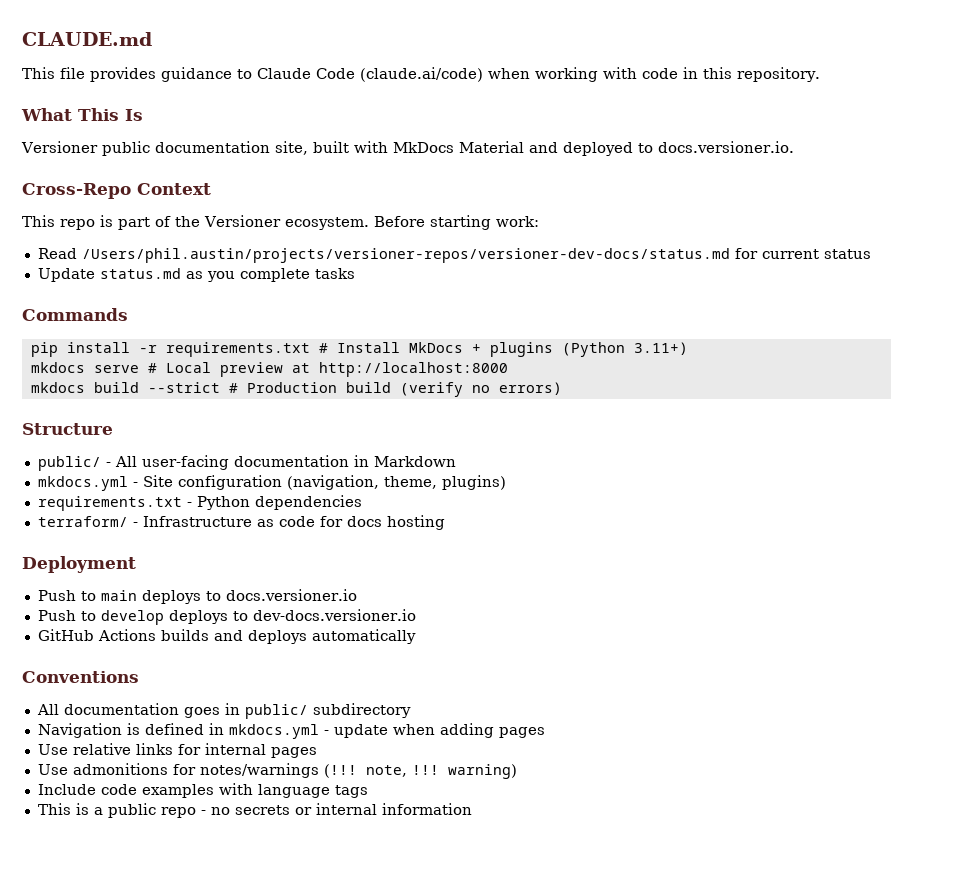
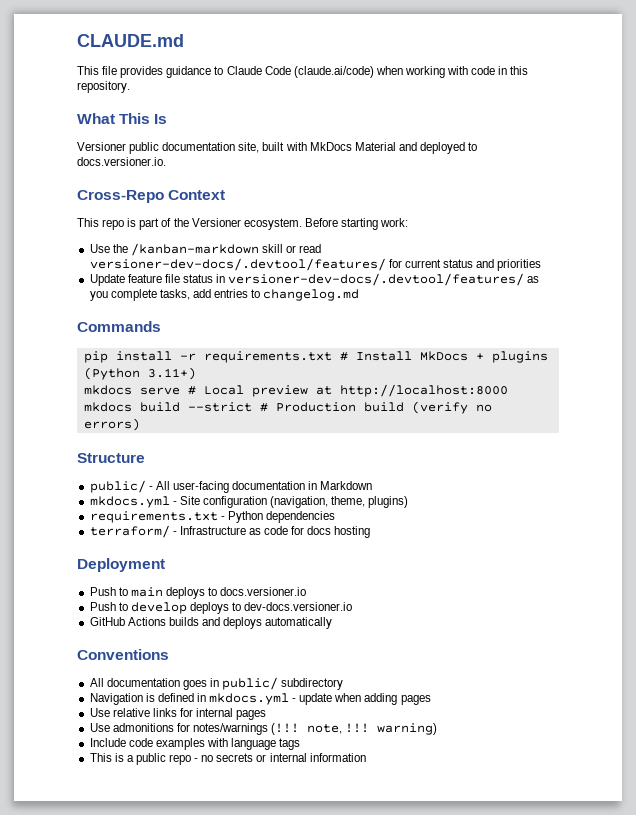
[37,248,730,263] Read /Users/phil.austin/projects/versioner-repos/versioner-dev-docs/status.md -> [89,243,322,256] [89,258,386,271] Use the /kanban-markdown skill or read versioner-dev-docs/.devtool/features/
(871, 254) none -> [476,259,542,271] and priorities
[99,268,355,282] status.md as you complete tasks -> [127,273,540,286] [89,289,360,301] feature file status in versioner-dev-docs/.devtool/features/ as you complete tasks, add entries to changelog.md

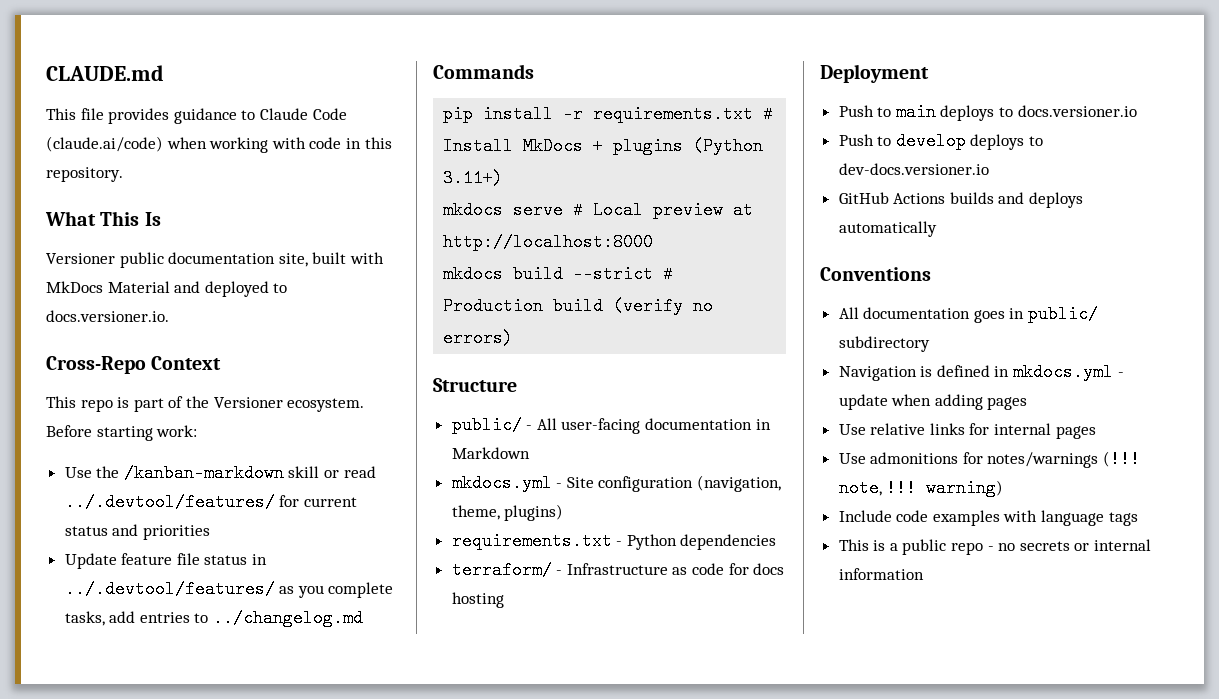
[89,258,386,271] versioner-dev-docs/.devtool/features/ -> [64,493,275,511] ../.devtool/features/
[228,273,525,286] versioner-dev-docs/.devtool/features/ -> [64,580,275,598] ../.devtool/features/
[263,289,360,301] changelog.md -> [213,609,364,627] ../changelog.md

